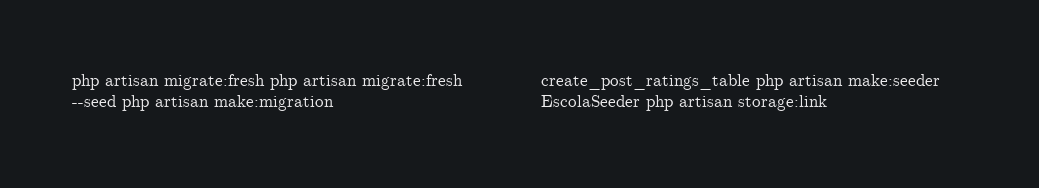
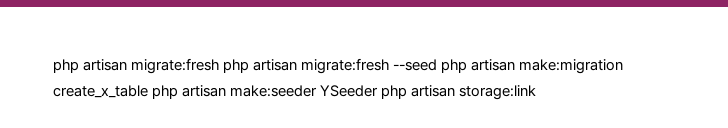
[541,74,750,90] create_post_ratings_table -> [53,85,148,98] create_x_table
[541,95,640,107] EscolaSeeder -> [320,85,379,97] YSeeder

